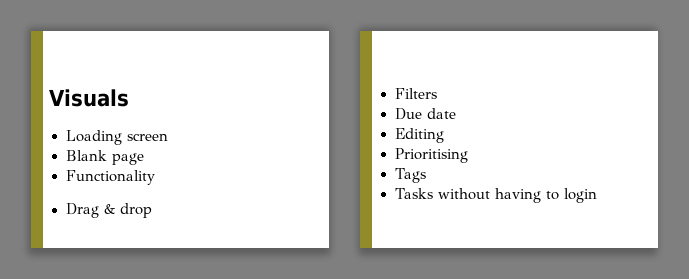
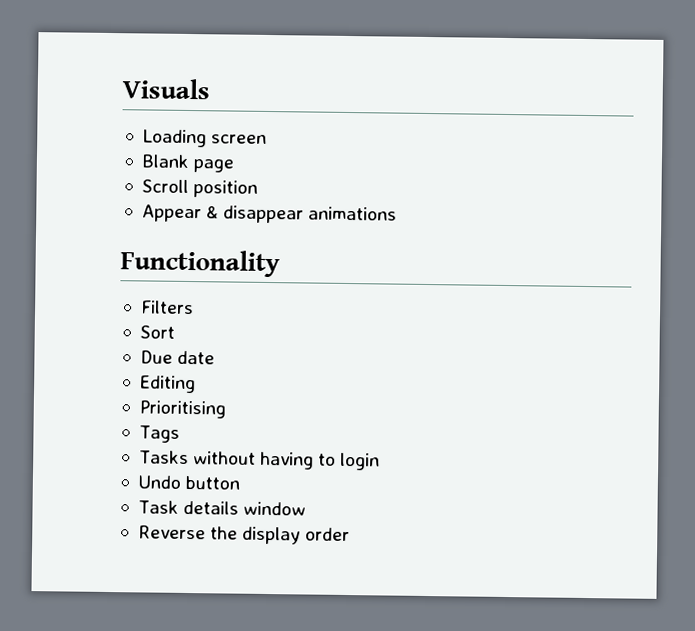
[65,170,155,185] [65,203,152,218] [394,88,437,99] Functionality // Drag & drop // Filters -> [141,179,259,198] [141,204,398,224] [120,249,280,278] [140,300,194,315] [139,325,175,339] Scroll position // Appear & disappear animations // Functionality // Filters // Sort
(598, 195) none -> [137,475,241,490] [137,500,307,516] [137,525,351,545] // Undo button // Task details window // Reverse the display order

